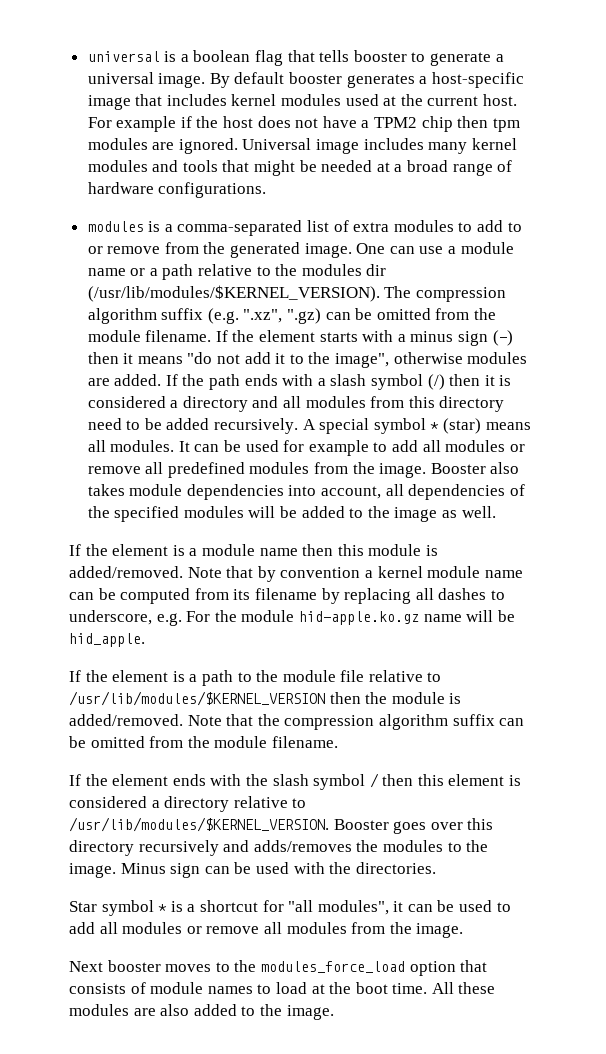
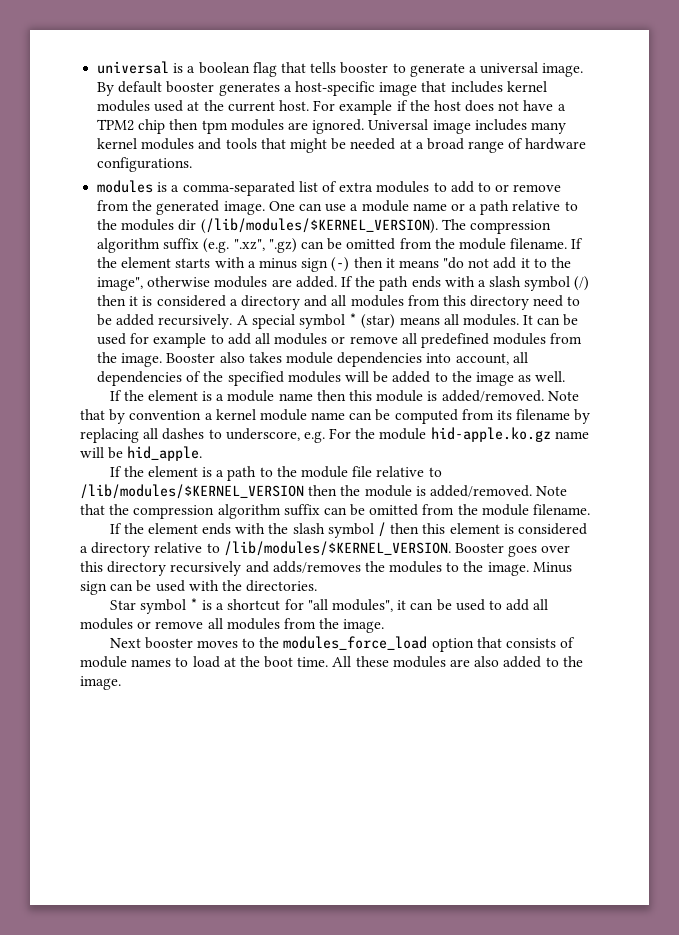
[87,285,380,302] (/usr/lib/modules/$KERNEL_VERSION). -> [200,218,438,234] (/lib/modules/$KERNEL_VERSION).
[69,691,325,706] /usr/lib/modules/$KERNEL_VERSION -> [80,484,304,499] /lib/modules/$KERNEL_VERSION
[69,817,329,832] /usr/lib/modules/$KERNEL_VERSION. -> [223,541,451,556] /lib/modules/$KERNEL_VERSION.

